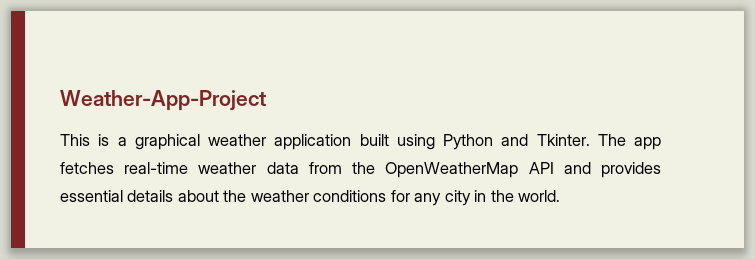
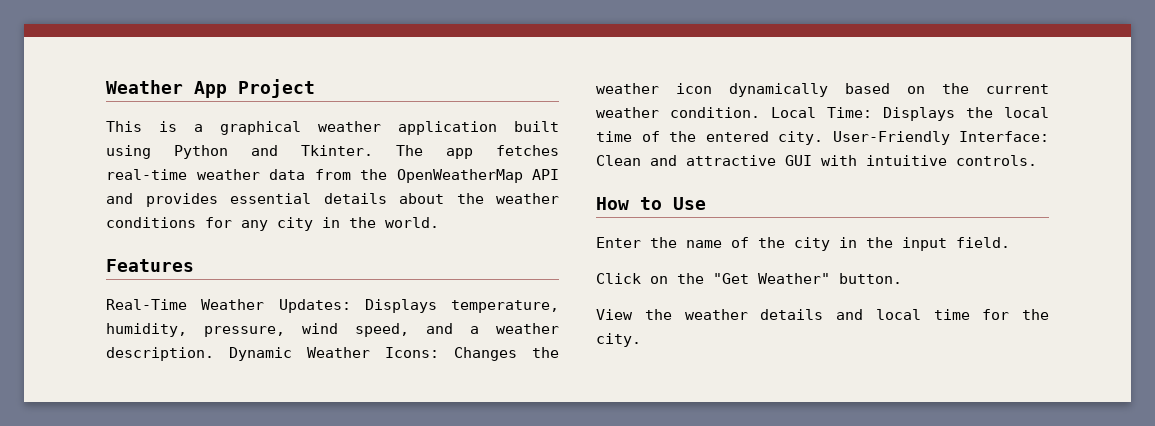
[60,90,266,111] Weather-App-Project -> [106,79,315,98] Weather App Project
(561, 196) none -> [106,259,194,272] [106,299,559,313] [106,323,559,337] [106,347,559,361] [596,83,1049,97] [596,107,1049,121] [596,131,1049,145] [596,155,1037,166] [596,197,706,210] [596,237,1010,251] [596,273,902,284] [596,309,1049,320] [596,333,641,347] // Features // Real-Time Weather Updates: Displays temperature, humidity, pressure, wind speed, and a weather description. Dynamic Weather Icons: Changes the weather icon dynamically based on the current weather condition. Local Time: Displays the local time of the entered city. User-Friendly Interface: Clean and attractive GUI with intuitive controls. // How to Use // Enter the name of the city in the input field. // Click on the "Get Weather" button. // View the weather details and local time for the city.

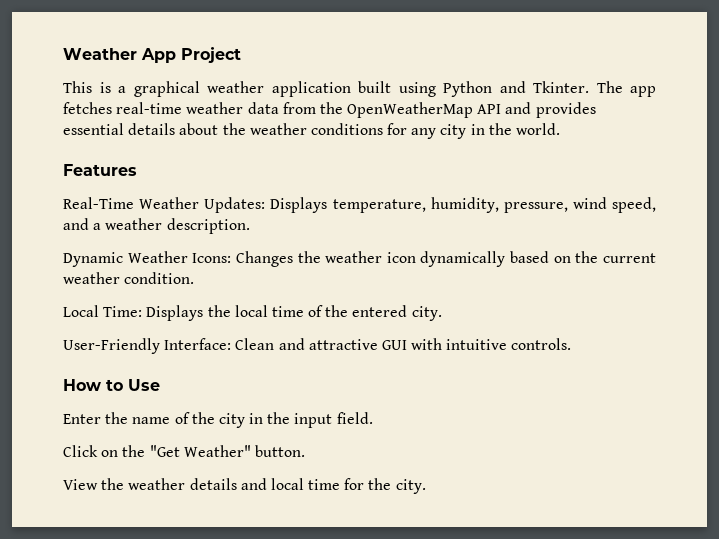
(214, 354) none -> (250, 226) //
(760, 112) none -> (195, 278) //
(823, 138) none -> (442, 313) //

